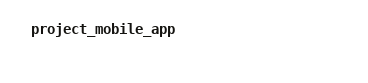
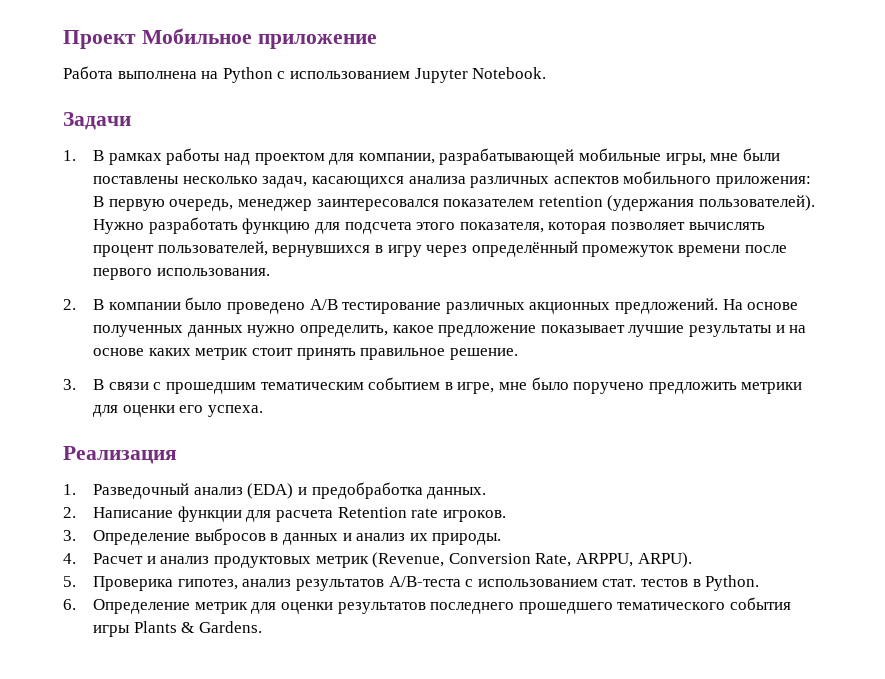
[31,23,175,37] project_mobile_app -> [63,28,377,49] [63,66,547,83] [63,112,131,130] [63,148,780,165] [93,171,812,188] [93,195,816,211] [93,217,765,234] [93,241,787,257] [93,268,270,280] [63,297,799,314] [93,325,807,337] [93,348,518,360] [63,377,803,394] [93,405,264,417] [63,446,177,464] [63,482,487,499] [63,506,506,522] [63,528,502,545] [63,552,692,568] [63,575,760,591] [63,597,792,614] [93,621,263,637] Проект Мобильное приложение // Работа выполнена на Python с использованием Jupyter Notebook. // Задачи // 1. В рамках работы над проектом для компании, разрабатывающей мобильные игры, мне были поставлены несколько задач, касающихся анализа различных аспектов мобильного приложения: В первую очередь, менеджер заинтересовался показателем retention (удержания пользователей). Нужно разработать функцию для подсчета этого показателя, которая позволяет вычислять процент пользователей, вернувшихся в игру через определённый промежуток времени после первого использования. // 2. В компании было проведено A/B тестирование различных акционных предложений. На основе полученных данных нужно определить, какое предложение показывает лучшие результаты и на основе каких метрик стоит принять правильное решение. // 3. В связи с прошедшим тематическим событием в игре, мне было поручено предложить метрики для оценки его успеха. // Реализация // 1. Разведочный анализ (EDA) и предобработка данных. // 2. Написание функции для расчета Retention rate игроков. // 3. Определение выбросов в данных и анализ их природы. // 4. Расчет и анализ продуктовых метрик (Revenue, Conversion Rate, ARPPU, ARPU). // 5. Проверика гипотез, анализ результатов А/B-теста с использованием стат. тестов в Python. // 6. Определение метрик для оценки результатов последнего прошедшего тематического события игры Plants & Gardens.

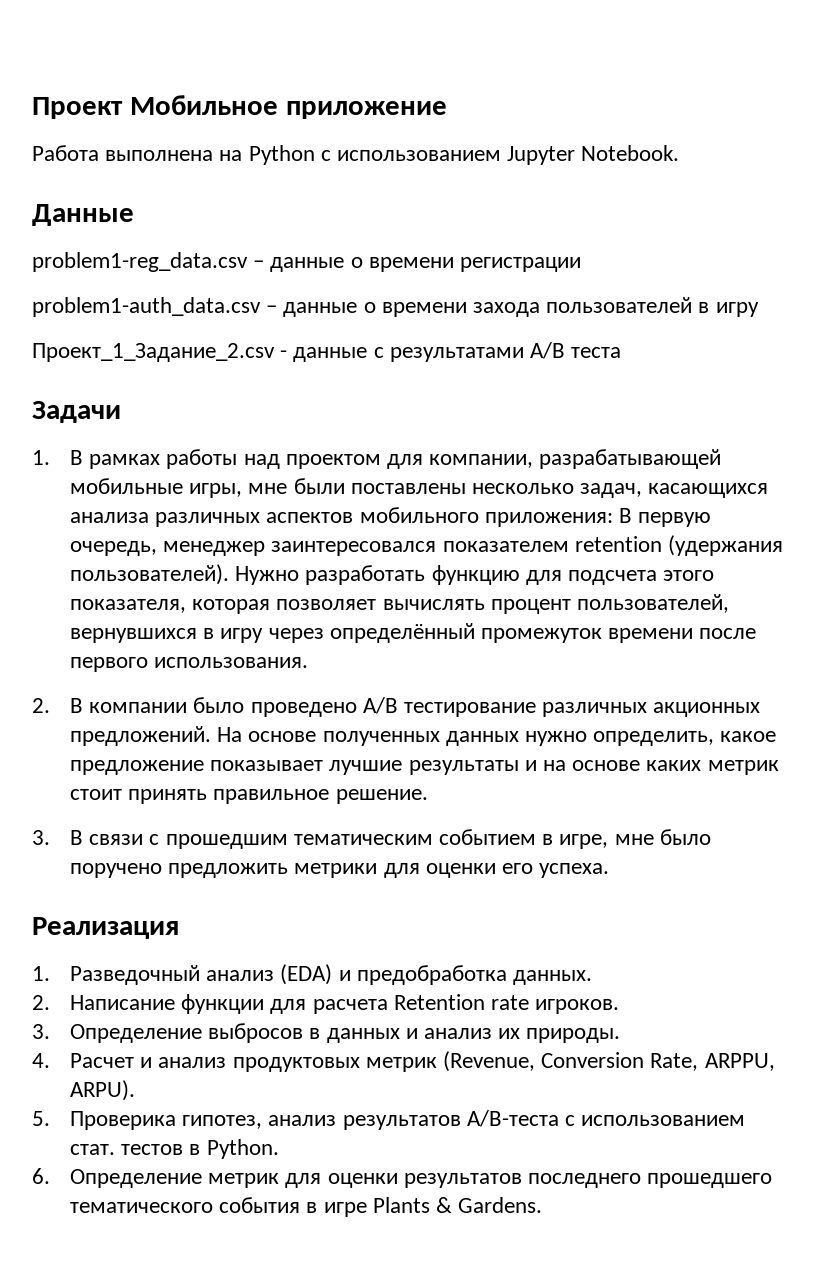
(547, 73) none -> [32,204,134,226] [32,252,582,272] [32,297,759,317] [32,342,622,362] // Данные // problem1-reg_data.csv – данные о времени регистрации // problem1-auth_data.csv – данные о времени захода пользователей в игру // Проект_1_Задание_2.csv - данные с результатами A/B теста
[93,625,131,637] игры -> [306,1202,367,1217] в игре

